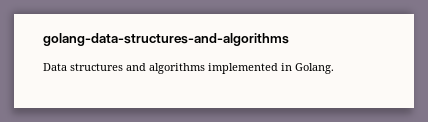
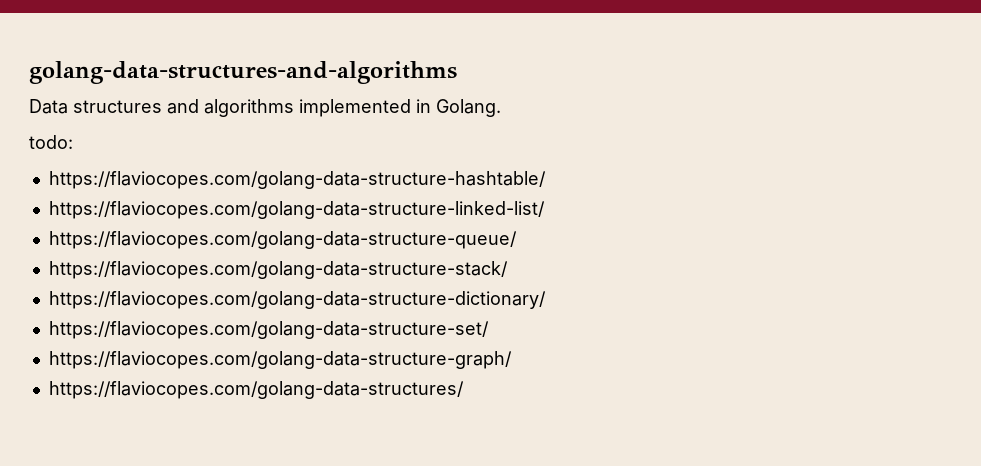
(334, 68) none -> [29,135,73,149] [48,171,546,189] [48,201,545,219] [48,231,517,249] [48,261,508,279] [48,291,546,309] [48,321,489,339] [48,351,512,369] [48,381,464,399] // todo: // https://flaviocopes.com/golang-data-structure-hashtable/ // https://flaviocopes.com/golang-data-structure-linked-list/ // https://flaviocopes.com/golang-data-structure-queue/ // https://flaviocopes.com/golang-data-structure-stack/ // https://flaviocopes.com/golang-data-structure-dictionary/ // https://flaviocopes.com/golang-data-structure-set/ // https://flaviocopes.com/golang-data-structure-graph/ // https://flaviocopes.com/golang-data-structures/

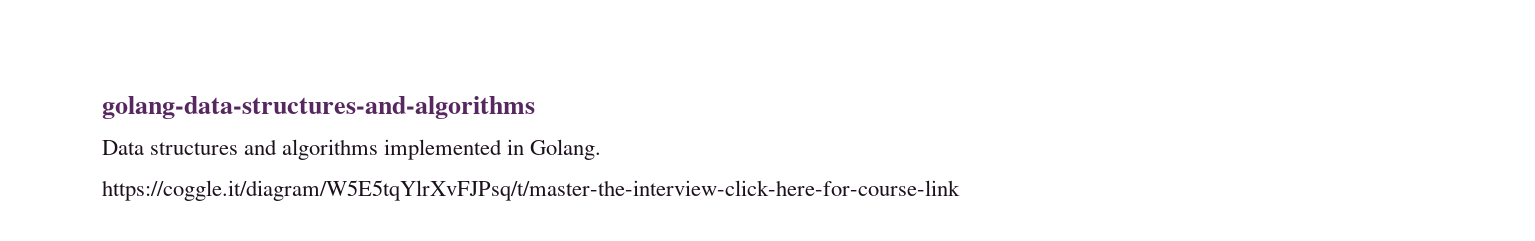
[29,135,73,149] [48,171,546,189] [48,201,545,219] [48,231,517,249] [48,261,508,279] [48,291,546,309] [48,321,489,339] [48,351,512,369] [48,381,464,399] todo: // https://flaviocopes.com/golang-data-structure-hashtable/ // https://flaviocopes.com/golang-data-structure-linked-list/ // https://flaviocopes.com/golang-data-structure-queue/ // https://flaviocopes.com/golang-data-structure-stack/ // https://flaviocopes.com/golang-data-structure-dictionary/ // https://flaviocopes.com/golang-data-structure-set/ // https://flaviocopes.com/golang-data-structure-graph/ // https://flaviocopes.com/golang-data-structures/ -> [102,180,960,201] https://coggle.it/diagram/W5E5tqYlrXvFJPsq/t/master-the-interview-click-here-for-course-link

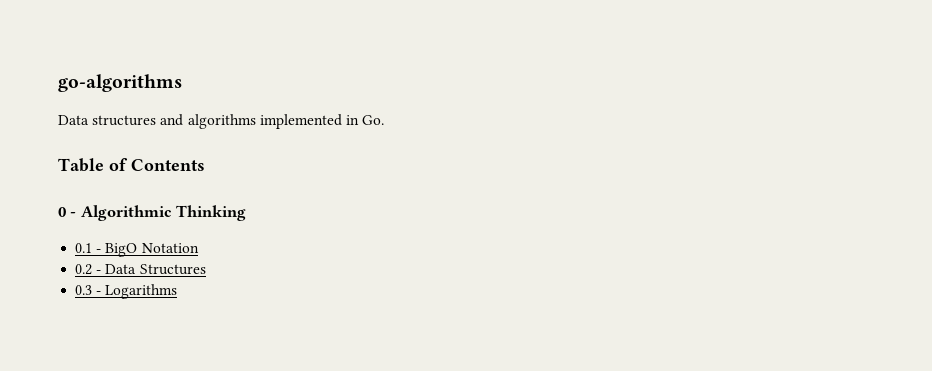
[102,96,535,119] golang-data-structures-and-algorithms -> [58,74,182,92] go-algorithms
[530,139,602,160] [102,180,960,201] Golang. // https://coggle.it/diagram/W5E5tqYlrXvFJPsq/t/master-the-interview-click-here-for-course-link -> [362,115,385,125] [58,158,205,172] [58,205,247,221] [75,243,199,257] [75,264,206,275] [75,284,178,299] Go. // Table of Contents // 0 - Algorithmic Thinking // 0.1 - BigO Notation // 0.2 - Data Structures // 0.3 - Logarithms

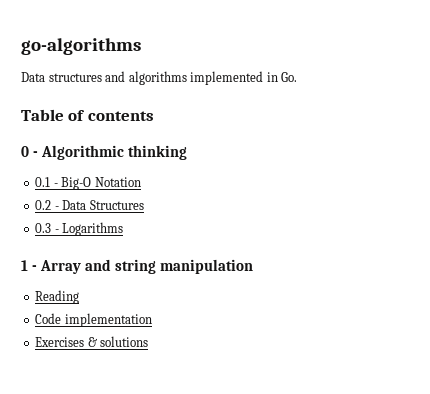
[131,159,205,171] Contents -> [87,111,154,121] contents
[176,205,247,221] Thinking -> [127,145,187,160] thinking
[105,243,138,257] BigO -> [61,177,92,190] Big-O
(178, 291) none -> [21,259,253,274] [35,290,80,304] [35,313,152,327] [35,336,149,347] // 1 - Array and string manipulation // Reading // Code implementation // Exercises & solutions

